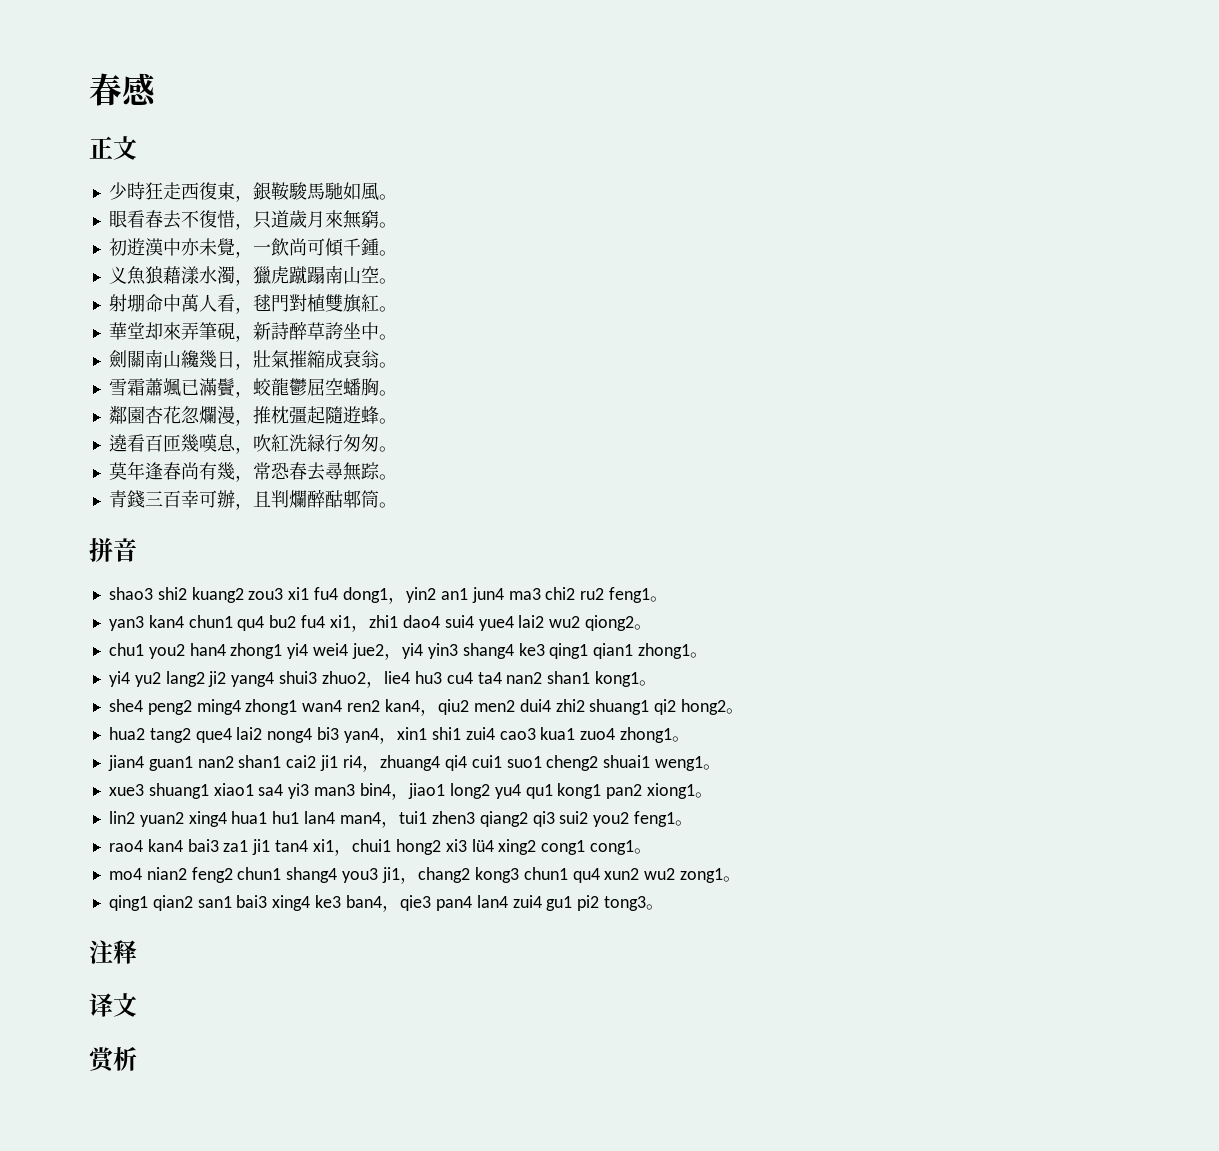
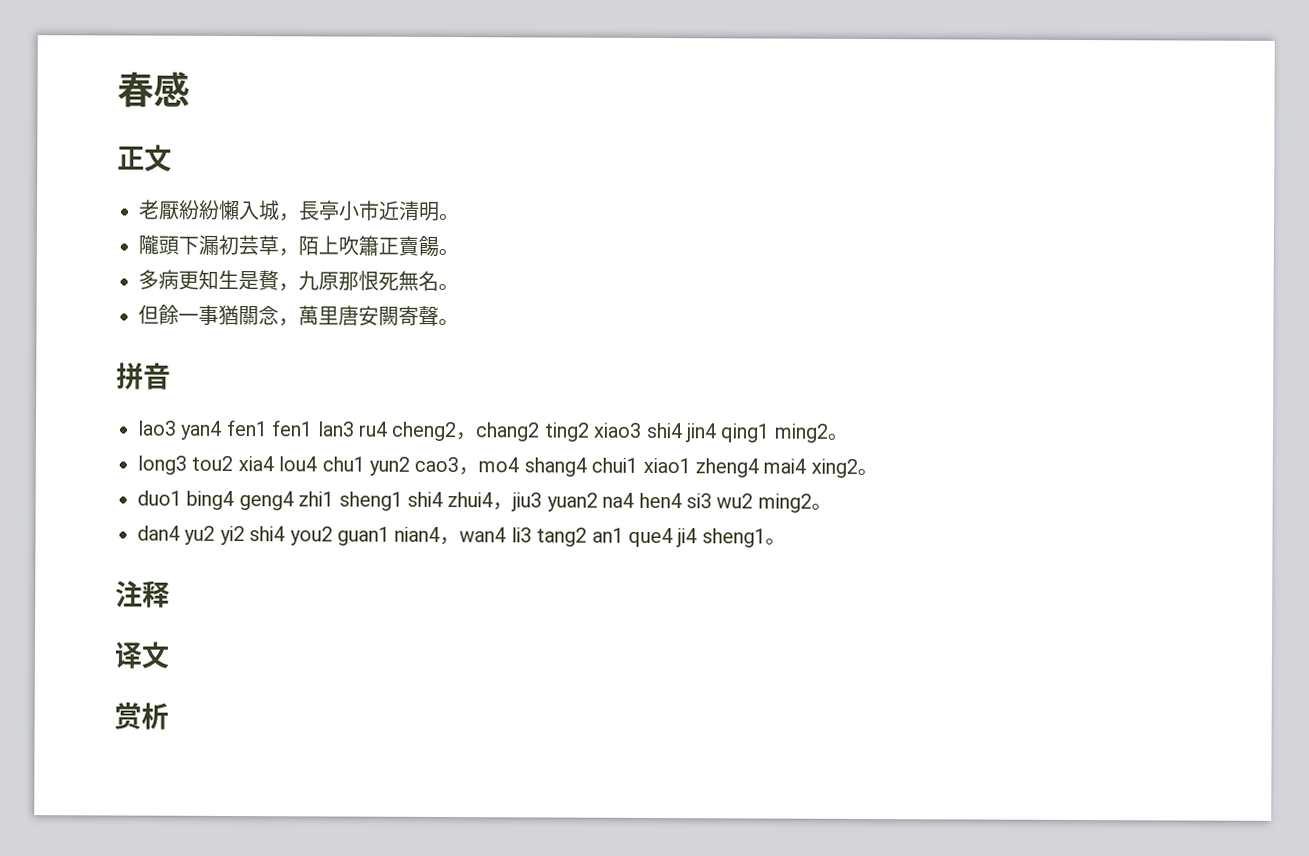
[108,182,397,202] [108,210,397,230] [108,238,397,258] [108,265,397,286] [108,294,397,314] [108,322,397,342] [108,349,397,370] [108,378,397,398] [108,405,397,426] [108,434,397,454] [108,461,397,482] [108,490,397,510] [89,538,137,562] [108,587,669,604] [108,615,653,632] [108,643,709,660] [108,671,658,688] [108,699,745,716] [108,727,691,744] [107,755,722,772] [108,783,714,800] [108,811,694,828] [108,839,653,856] [108,867,742,884] [108,895,647,912] 少時狂走西復東，銀鞍駿馬馳如風。 // 眼看春去不復惜，只道歲月來無窮。 // 初逰漢中亦未覺，一飲尚可傾千鍾。 // 义魚狼藉漾水濁，獵虎蹴蹋南山空。 // 射堋命中萬人看，毬門對植雙旗紅。 // 華堂却來弄筆硯，新詩醉草誇坐中。 // 劍關南山纔幾日，壯氣摧縮成衰翁。 // 雪霜蕭颯已滿鬢，蛟龍鬱屈空蟠胸。 // 鄰園杏花忽爛漫，推枕彊起隨逰蜂。 // 遶看百匝幾嘆息，吹紅洗緑行匆匆。 // 莫年逢春尚有幾，常恐春去尋無踪。 // 青錢三百幸可辦，且判爛醉酤郫筒。 // 拼音 // shao3 shi2 kuang2 zou3 xi1 fu4 dong1，yin2 an1 jun4 ma3 chi2 ru2 feng1。 // yan3 kan4 chun1 qu4 bu2 fu4 xi1，zhi1 dao4 sui4 yue4 lai2 wu2 qiong2。 // chu1 you2 han4 zhong1 yi4 wei4 jue2，yi4 yin3 shang4 ke3 qing1 qian1 zhong1。 // yi4 yu2 lang2 ji2 yang4 shui3 zhuo2，lie4 hu3 cu4 ta4 nan2 shan1 kong1。 // she4 peng2 ming4 zhong1 wan4 ren2 kan4，qiu2 men2 dui4 zhi2 shuang1 qi2 hong2。 // hua2 tang2 que4 lai2 nong4 bi3 yan4，xin1 shi1 zui4 cao3 kua1 zuo4 zhong1。 // jian4 guan1 nan2 shan1 cai2 ji1 ri4，zhuang4 qi4 cui1 suo1 cheng2 shuai1 weng1。 // xue3 shuang1 xiao1 sa4 yi3 man3 bin4，jiao1 long2 yu4 qu1 kong1 pan2 xiong1。 // lin2 yuan2 xing4 hua1 hu1 lan4 man4，tui1 zhen3 qiang2 qi3 sui2 you2 feng1。 // rao4 kan4 bai3 za1 ji1 tan4 xi1，chui1 hong2 xi3 lü4 xing2 cong1 cong1。 // mo4 nian2 feng2 chun1 shang4 you3 ji1，chang2 kong3 chun1 qu4 xun2 wu2 zong1。 // qing1 qian2 san1 bai3 xing4 ke3 ban4，qie3 pan4 lan4 zui4 gu1 pi2 tong3 -> [138,199,460,222] [138,234,459,257] [138,269,459,292] [138,304,459,327] [116,362,171,390] [137,419,848,443] [137,455,878,478] [137,490,832,513] [137,525,766,548] 老厭紛紛懶入城，長亭小市近清明。 // 隴頭下漏初芸草，陌上吹簫正賣餳。 // 多病更知生是贅，九原那恨死無名。 // 但餘一事猶關念，萬里唐安闕寄聲。 // 拼音 // lao3 yan4 fen1 fen1 lan3 ru4 cheng2，chang2 ting2 xiao3 shi4 jin4 qing1 ming2。 // long3 tou2 xia4 lou4 chu1 yun2 cao3，mo4 shang4 chui1 xiao1 zheng4 mai4 xing2。 // duo1 bing4 geng4 zhi1 sheng1 shi4 zhui4，jiu3 yuan2 na4 hen4 si3 wu2 ming2。 // dan4 yu2 yi2 shi4 you2 guan1 nian4，wan4 li3 tang2 an1 que4 ji4 sheng1

